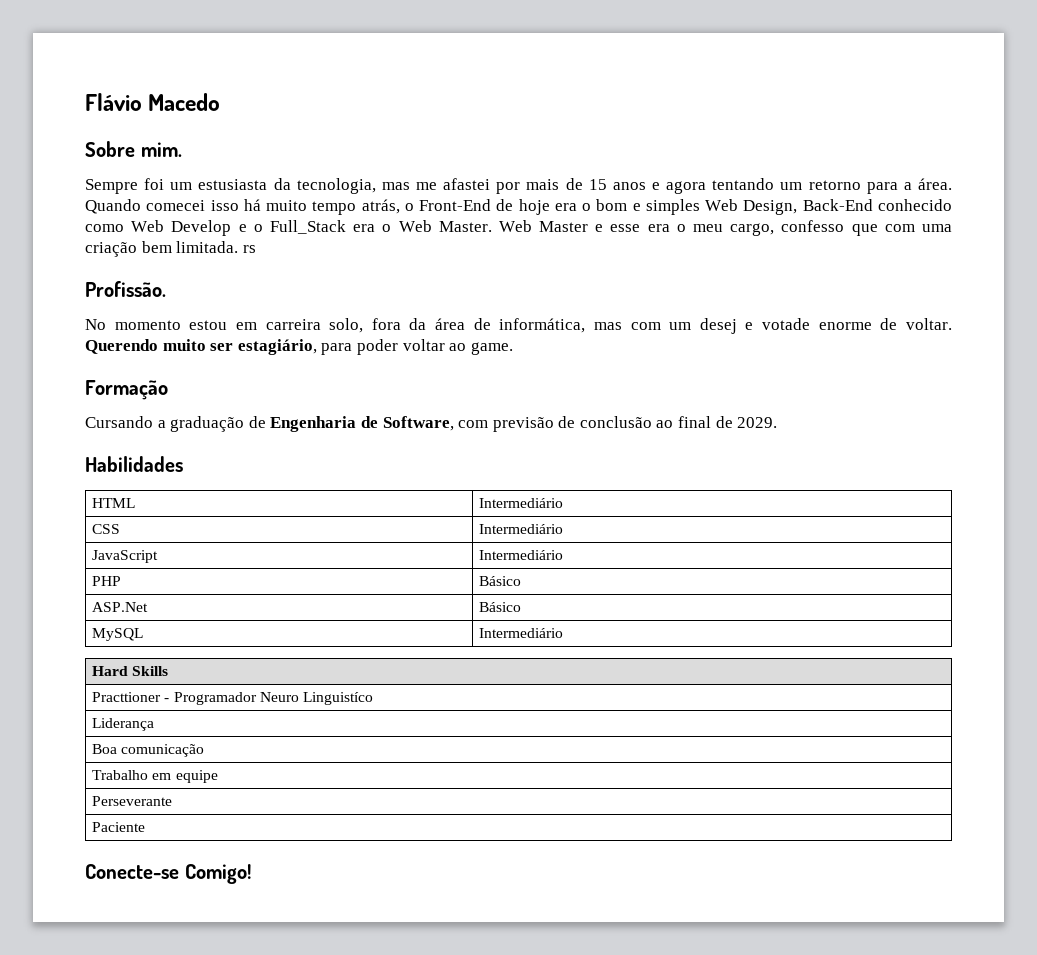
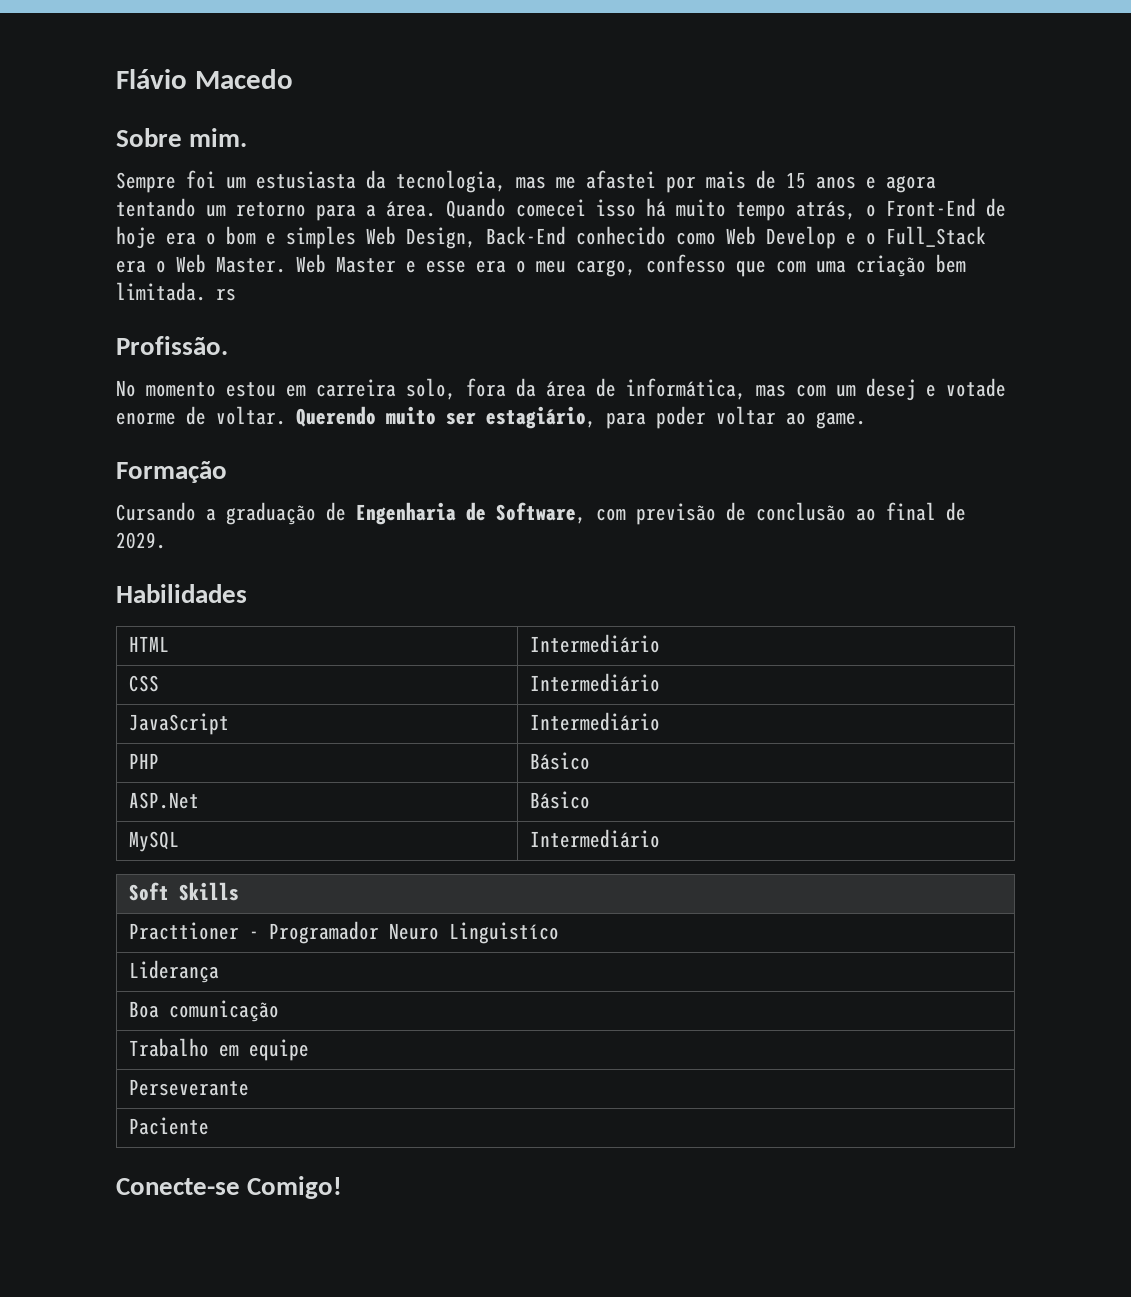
[92,666,129,676] Hard -> [129,882,170,901] Soft

